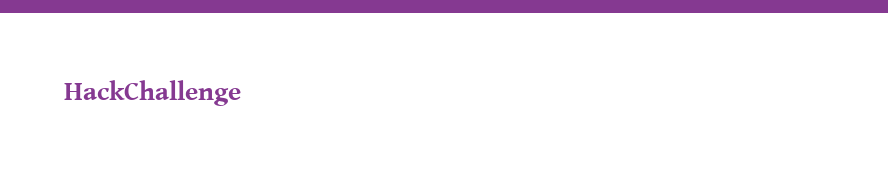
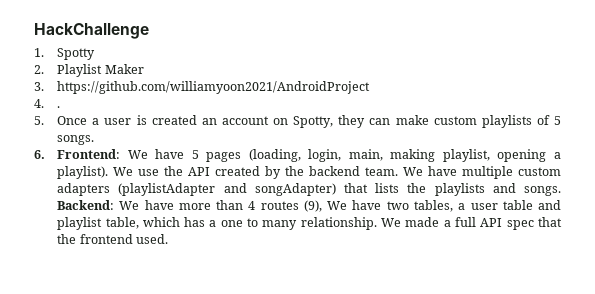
(241, 93) none -> [34,48,96,60] [34,64,144,77] [34,81,371,94] [34,99,61,108] [34,115,562,128] [57,135,95,145] [34,149,561,162] [57,166,562,179] [57,183,562,196] [57,200,562,212] [57,217,563,230] [57,234,168,244] // 1. Spotty // 2. Playlist Maker // 3. https://github.com/williamyoon2021/AndroidProject // 4. . // 5. Once a user is created an account on Spotty, they can make custom playlists of 5 songs. // 6. Frontend: We have 5 pages (loading, login, main, making playlist, opening a playlist). We use the API created by the backend team. We have multiple custom adapters (playlistAdapter and songAdapter) that lists the playlists and songs. Backend: We have more than 4 routes (9), We have two tables, a user table and playlist table, which has a one to many relationship. We made a full API spec that the frontend used.

